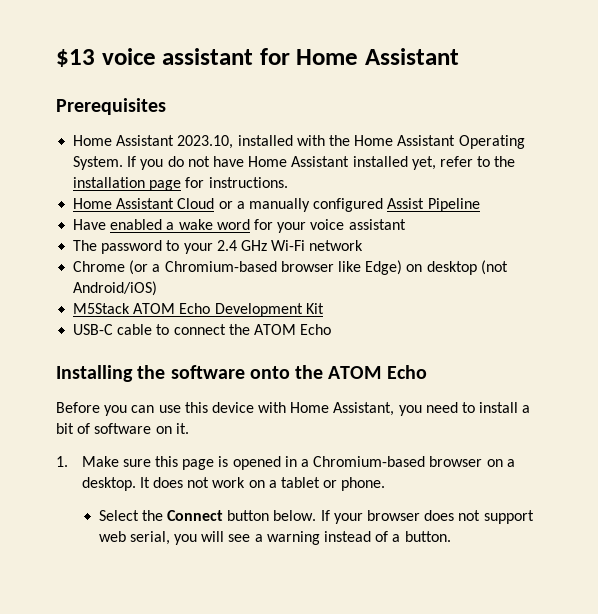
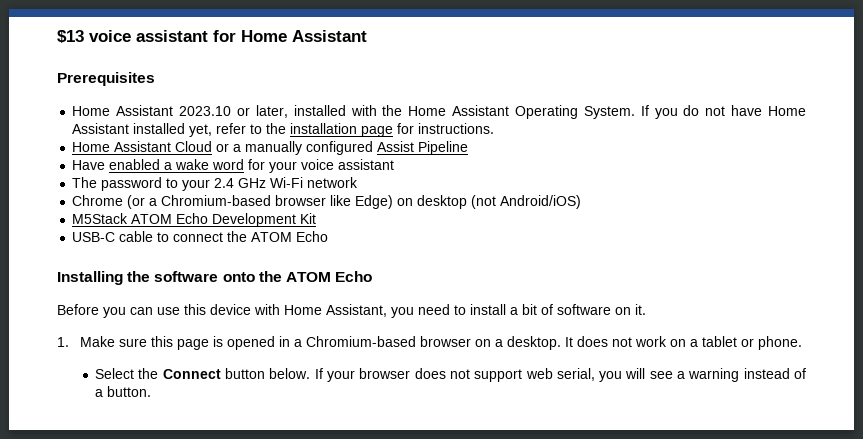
[177,135,234,149] 2023.10, -> [179,105,288,118] 2023.10 or later,

